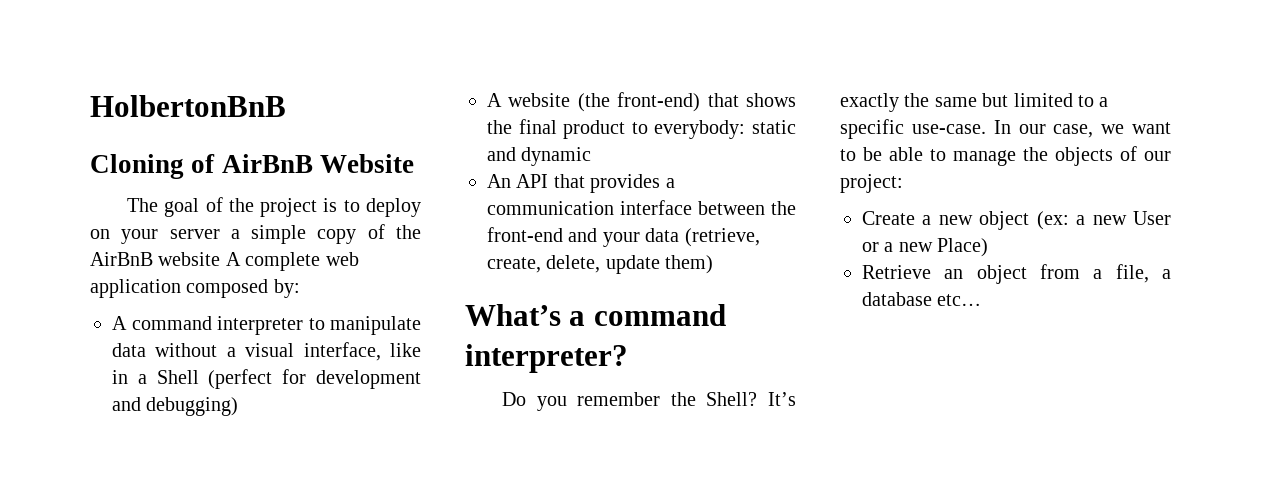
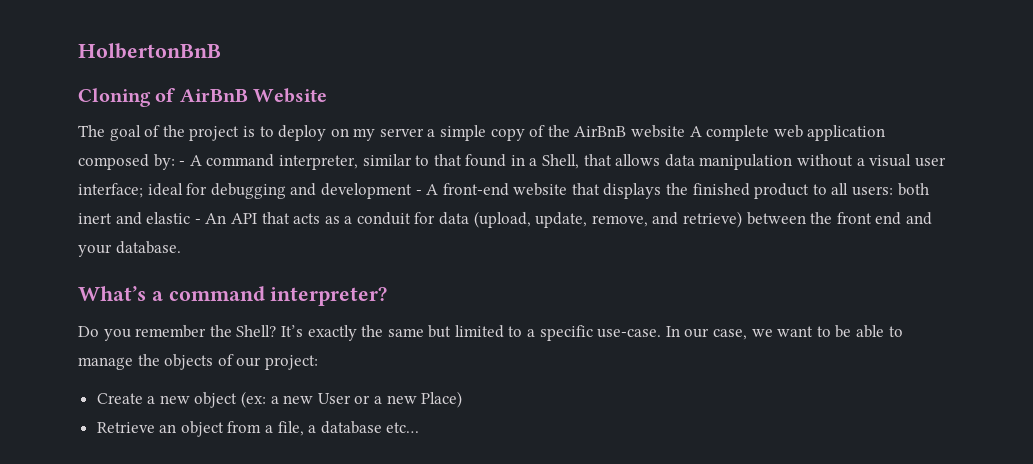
[121,229,159,244] your -> [353,128,376,141] my
(300, 288) // -> [179,161,186,166] -
[217,316,421,335] [112,342,421,361] [112,369,421,389] [112,397,239,416] [487,92,796,112] [487,119,796,139] [487,147,592,166] [487,174,675,193] [487,200,796,215] [487,227,760,247] [487,255,714,274] interpreter to manipulate data without a visual interface, like in a Shell (perfect for development and debugging) // A website (the front-end) that shows the final product to everybody: static and dynamic // An API that provides a communication interface between the front-end and your data (retrieve, create, delete, update them) -> [278,154,946,170] [78,183,929,199] [78,211,932,228] [78,241,181,257] interpreter, similar to that found in a Shell, that allows data manipulation without a visual user interface; ideal for debugging and development - A front-end website that displays the finished product to all users: both inert and elastic - An API that acts as a conduit for data (upload, update, remove, and retrieve) between the front end and your database.

